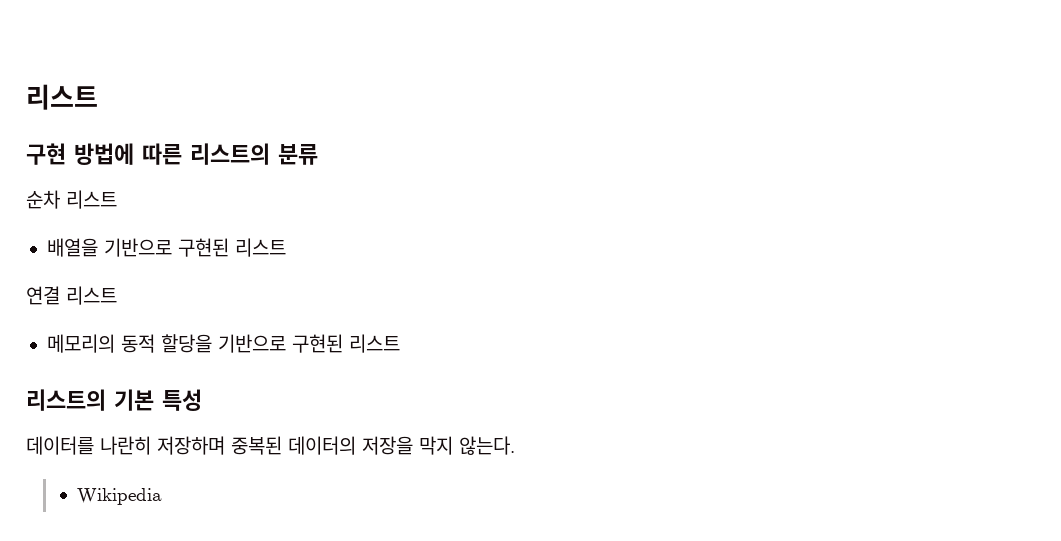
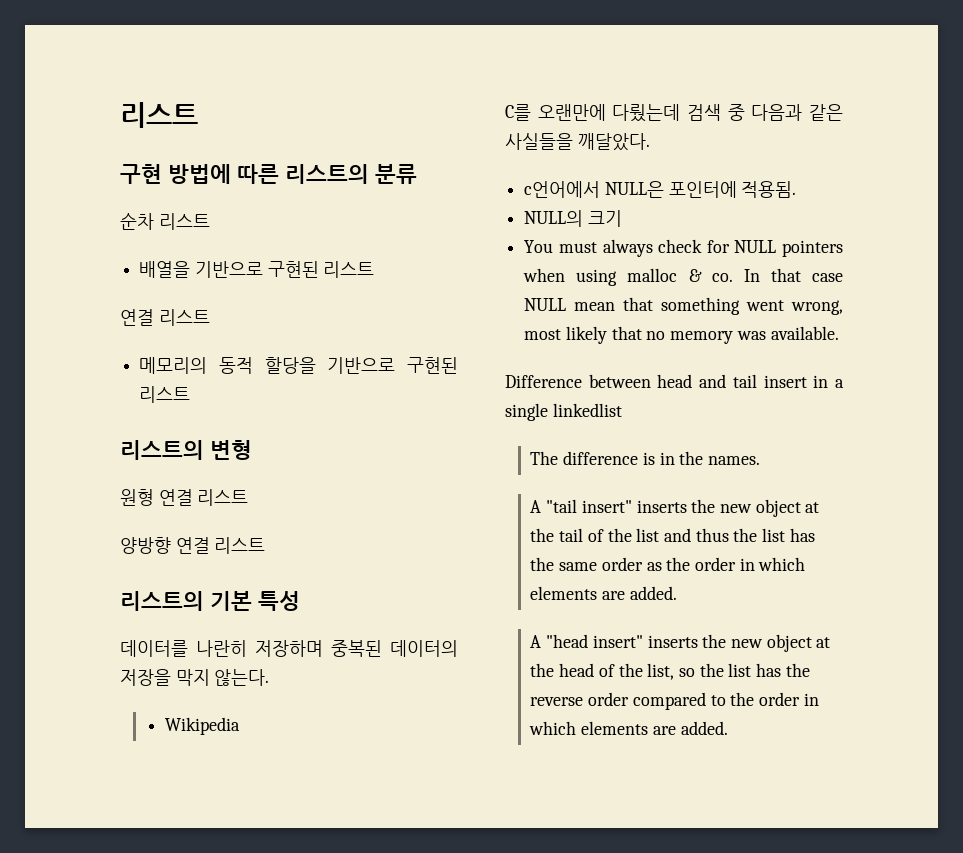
(400, 343) none -> [120,440,252,460] [120,489,249,506] [120,537,266,554] // 리스트의 변형 // 원형 연결 리스트 // 양방향 연결 리스트
(163, 496) none -> [505,104,843,122] [505,133,650,151] [524,181,797,198] [524,210,622,227] [524,239,843,257] [523,268,843,286] [524,297,843,315] [524,326,839,344] [505,374,844,388] [505,403,622,421] [530,451,761,465] [530,499,820,517] [530,528,815,542] [530,557,806,571] [530,586,677,600] [530,634,831,652] [530,663,810,680] [530,692,819,710] [529,721,728,735] // C를 오랜만에 다뤘는데 검색 중 다음과 같은 사실들을 깨달았다. // c언어에서 NULL은 포인터에 적용됨. // NULL의 크기 // You must always check for NULL pointers when using malloc & co. In that case NULL mean that something went wrong, most likely that no memory was available. // Difference between head and tail insert in a single linkedlist // The difference is in the names. // A "tail insert" inserts the new object at the tail of the list and thus the list has the same order as the order in which elements are added. // A "head insert" inserts the new object at the head of the list, so the list has the reverse order compared to the order in which elements are added.

